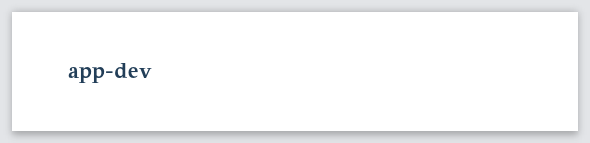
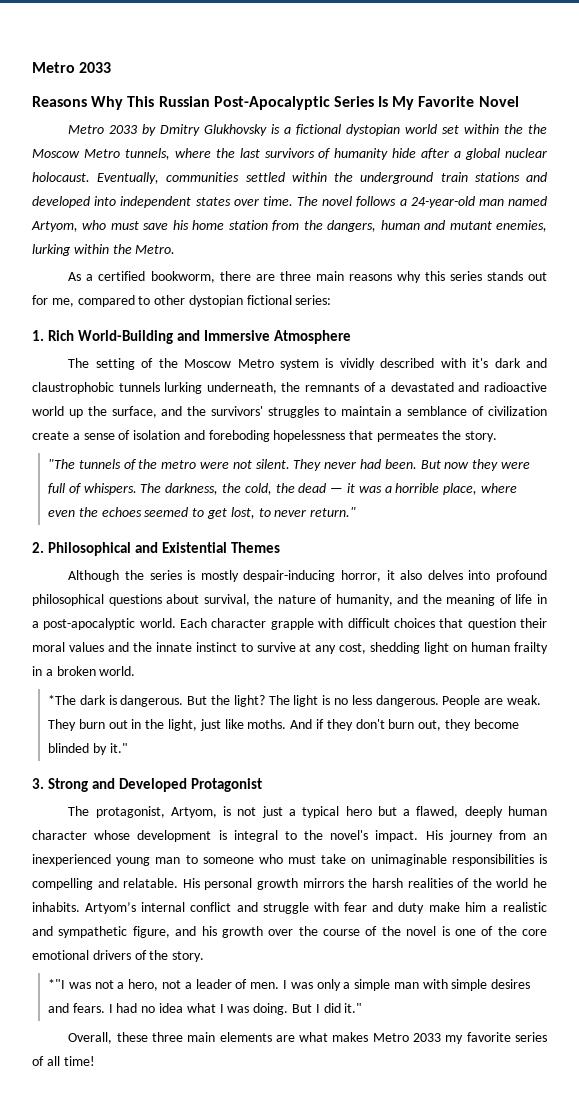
[68,63,152,83] app-dev -> [32,62,112,73] [32,96,519,110] [68,124,547,136] [32,148,547,160] [32,172,547,184] [32,196,547,208] [31,220,547,232] [32,244,176,256] [68,271,548,283] [32,295,332,307] [32,330,351,344] [68,358,547,370] [32,382,548,394] [32,406,548,418] [32,430,497,442] [48,459,530,471] [48,483,517,495] [48,507,357,519] [32,542,280,556] [68,570,548,582] [32,594,548,606] [32,618,547,630] [32,642,548,654] [32,666,136,676] [48,695,541,707] [48,719,519,731] [48,743,128,755] [32,778,262,792] [68,806,548,818] [32,830,547,842] [32,854,547,866] [32,878,548,890] [32,902,547,914] [32,926,547,938] [32,950,205,962] [48,979,531,991] [48,1003,363,1015] [68,1032,547,1044] [32,1056,95,1066] Metro 2033 // Reasons Why This Russian Post-Apocalyptic Series Is My Favorite Novel // Metro 2033 by Dmitry Glukhovsky is a fictional dystopian world set within the the Moscow Metro tunnels, where the last survivors of humanity hide after a global nuclear holocaust. Eventually, communities settled within the underground train stations and developed into independent states over time. The novel follows a 24-year-old man named Artyom, who must save his home station from the dangers, human and mutant enemies, lurking within the Metro. // As a certified bookworm, there are three main reasons why this series stands out for me, compared to other dystopian fictional series: // 1. Rich World-Building and Immersive Atmosphere // The setting of the Moscow Metro system is vividly described with it's dark and claustrophobic tunnels lurking underneath, the remnants of a devastated and radioactive world up the surface, and the survivors' struggles to maintain a semblance of civilization create a sense of isolation and foreboding hopelessness that permeates the story. // "The tunnels of the metro were not silent. They never had been. But now they were full of whispers. The darkness, the cold, the dead — it was a horrible place, where even the echoes seemed to get lost, to never return." // 2. Philosophical and Existential Themes // Although the series is mostly despair-inducing horror, it also delves into profound philosophical questions about survival, the nature of humanity, and the meaning of life in a post-apocalyptic world. Each character grapple with difficult choices that question their moral values and the innate instinct to survive at any cost, shedding light on human frailty in a broken world. // *The dark is dangerous. But the light? The light is no less dangerous. People are weak. They burn out in the light, just like moths. And if they don't burn out, they become blinded by it." // 3. Strong and Developed Protagonist // The protagonist, Artyom, is not just a typical hero but a flawed, deeply human character whose development is integral to the novel's impact. His journey from an inexperienced young man to someone who must take on unimaginable responsibilities is compelling and relatable. His personal growth mirrors the harsh realities of the world he inhabits. Artyom’s internal conflict and struggle with fear and duty make him a realistic and sympathetic figure, and his growth over the course of the novel is one of the core emotional drivers of the story. // *"I was not a hero, not a leader of men. I was only a simple man with simple desires and fears. I had no idea what I was doing. But I did it." // Overall, these three main elements are what makes Metro 2033 my favorite series of all time!

